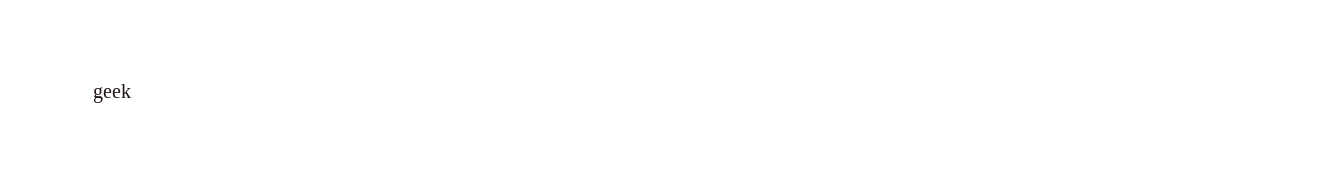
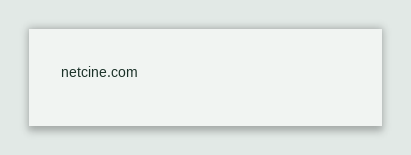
[93,84,131,103] geek -> [61,66,138,77] netcine.com

